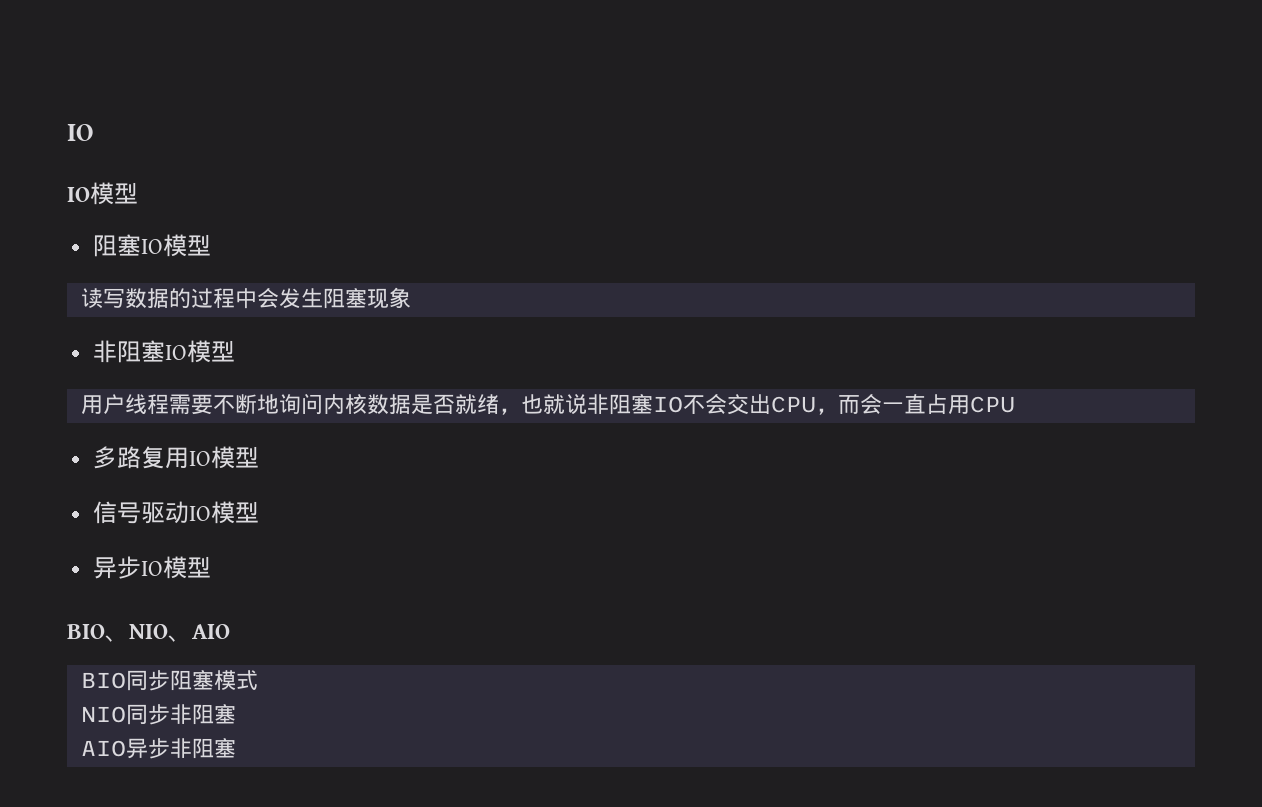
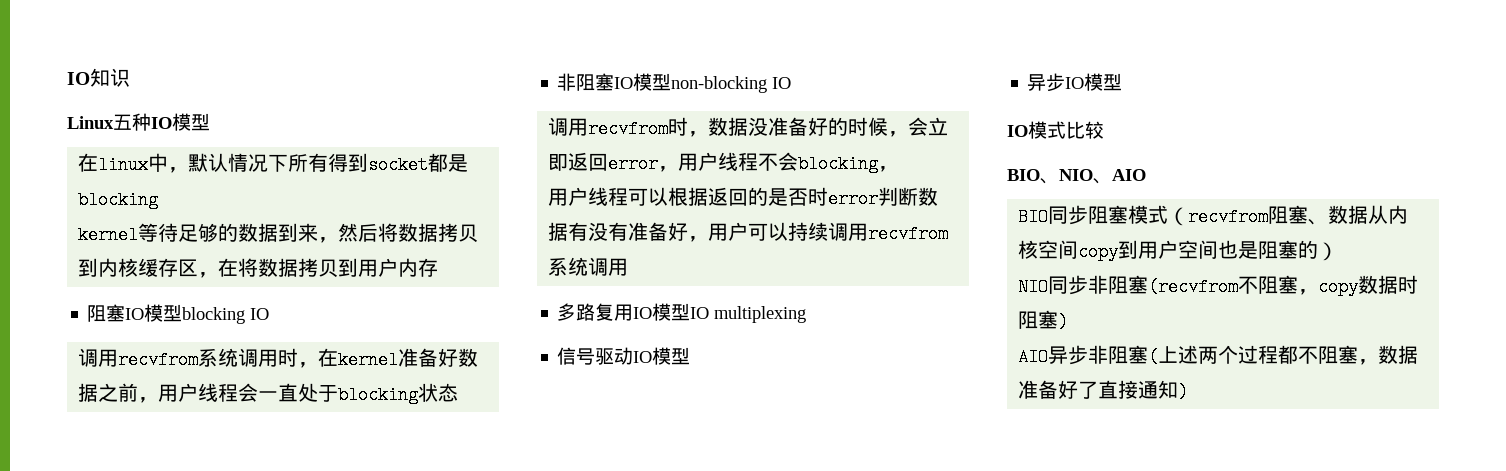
[67,124,94,141] [67,182,138,205] [93,234,212,257] [81,287,412,309] [93,340,236,363] [81,393,1016,415] IO // IO模型 // 阻塞IO模型 // 读写数据的过程中会发生阻塞现象 // 非阻塞IO模型 // 用户线程需要不断地询问内核数据是否就绪，也就说非阻塞IO不会交出CPU，而会一直占用CPU -> [67,68,130,87] [67,113,210,131] [78,153,469,174] [78,191,159,209] [78,223,479,244] [78,258,439,278] [87,304,270,324] [78,348,479,369] [78,383,459,404] [557,73,792,93] [548,117,949,138] [548,152,899,173] [548,187,939,208] [548,222,949,243] [548,257,629,276] IO知识 // Linux五种IO模型 // 在linux中，默认情况下所有得到socket都是blocking // kernel等待足够的数据到来，然后将数据拷贝到内核缓存区，在将数据拷贝到用户内存 // 阻塞IO模型blocking IO // 调用recvfrom系统调用时，在kernel准备好数据之前，用户线程会一直处于blocking状态 // 非阻塞IO模型non-blocking IO // 调用recvfrom时，数据没准备好的时候，会立即返回error，用户线程不会blocking， // 用户线程可以根据返回的是否时error判断数据有没有准备好，用户可以持续调用recvfrom系统调用
(260, 457) none -> [690,306,807,323] IO multiplexing
(212, 567) none -> [1007,121,1104,139] // IO模式比较
[81,704,237,725] [81,738,237,759] // NIO同步非阻塞 // AIO异步非阻塞 -> [1168,205,1409,226] [1018,240,1339,261] [1018,275,1419,296] [1018,310,1069,331] [1018,345,1419,366] [1018,380,1189,401] （recvfrom阻塞、数据从内核空间copy到用户空间也是阻塞的） // NIO同步非阻塞(recvfrom不阻塞，copy数据时阻塞) // AIO异步非阻塞(上述两个过程都不阻塞，数据准备好了直接通知)

